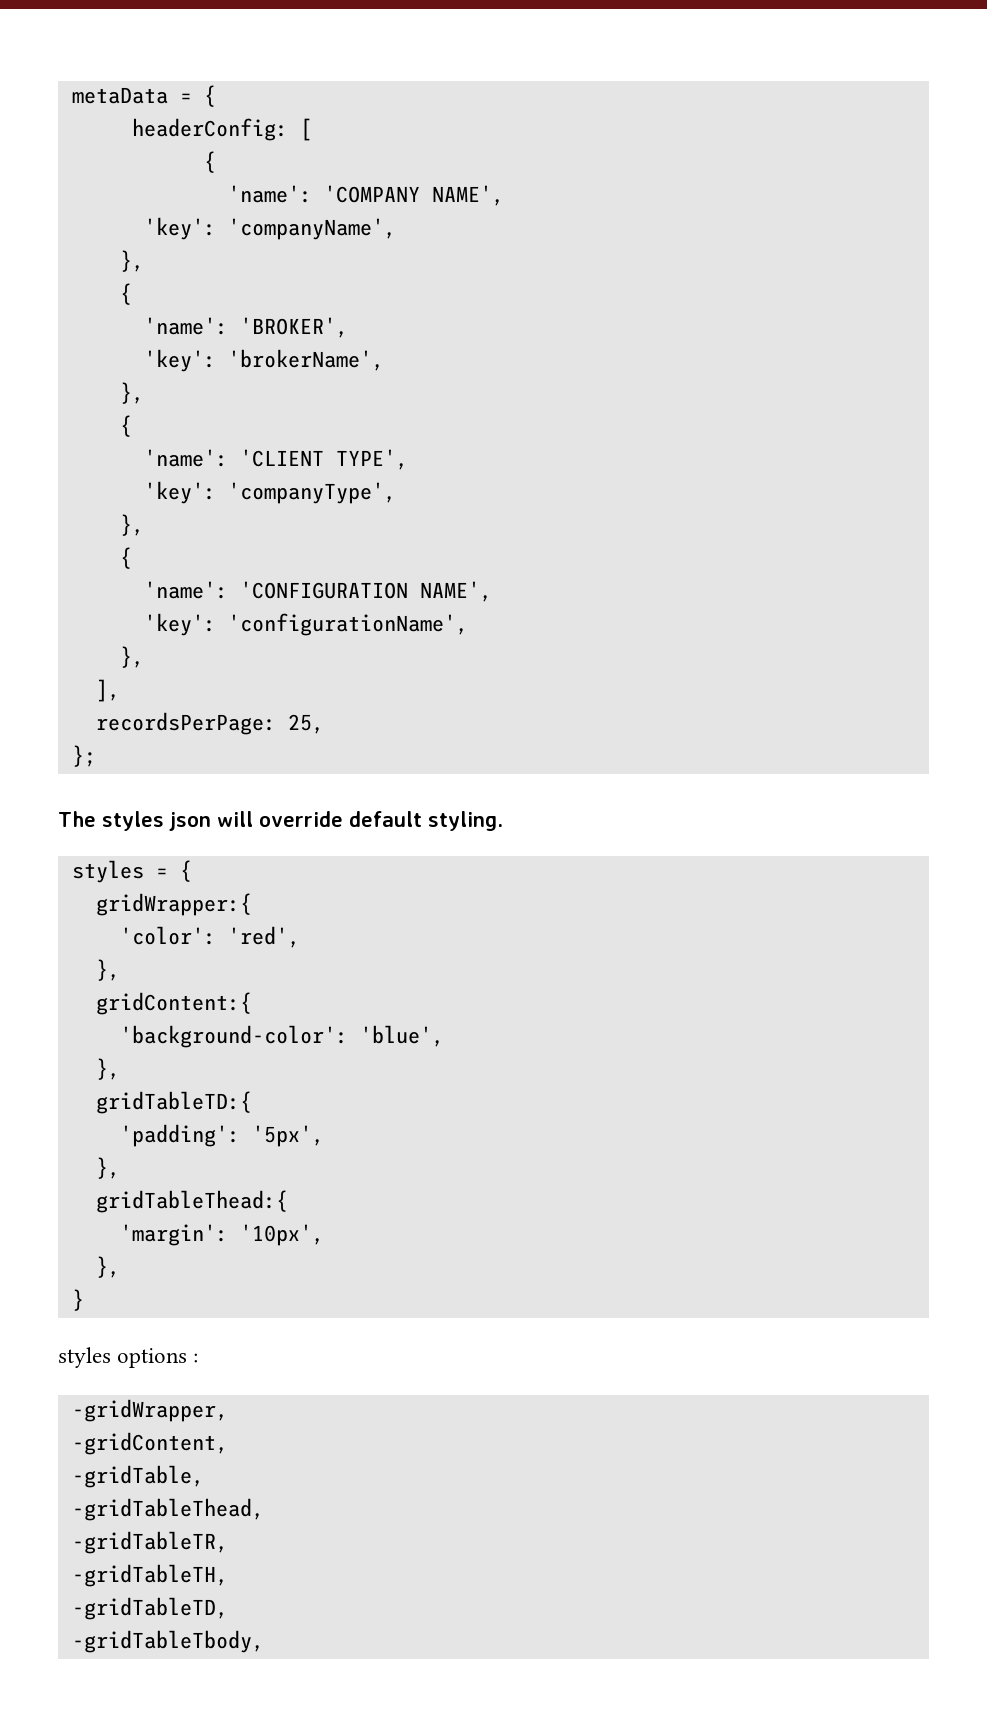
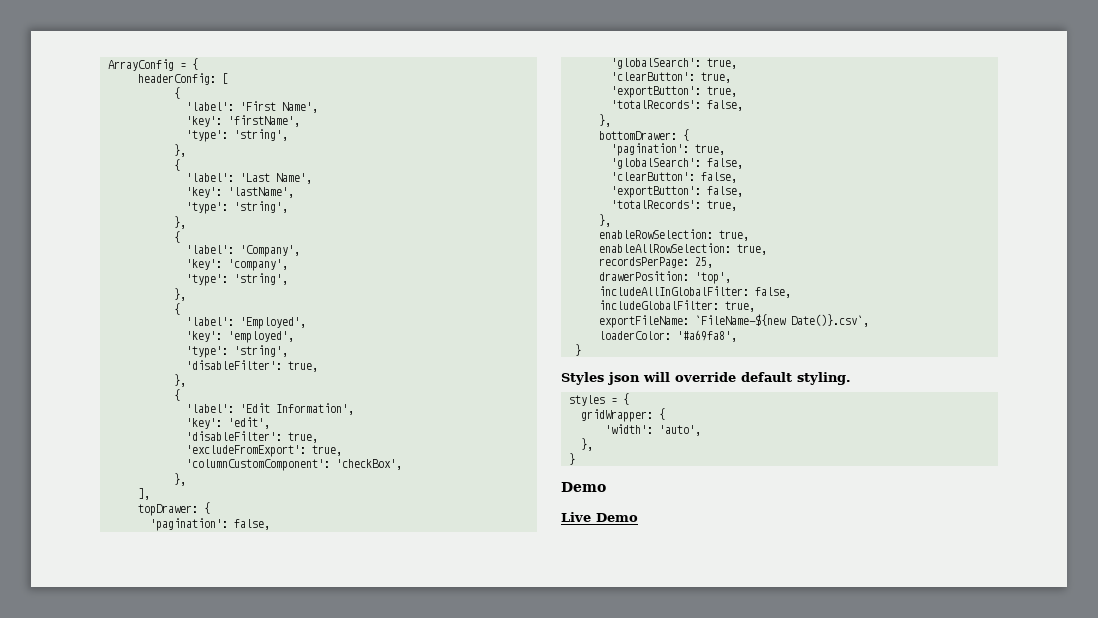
[71,87,168,104] metaData -> [107,59,174,71] ArrayConfig
[227,185,504,206] [143,217,396,240] [119,250,144,272] [119,283,132,305] [143,317,348,338] [143,349,384,372] [119,382,144,404] [119,415,132,437] [143,449,408,470] [143,481,396,504] [119,514,144,536] [119,547,132,569] [143,581,492,602] [143,613,468,636] [119,646,144,668] [95,679,120,702] [95,712,324,735] [71,745,96,767] [58,811,164,831] 'name': 'COMPANY NAME', // 'key': 'companyName', // }, // { // 'name': 'BROKER', // 'key': 'brokerName', // }, // { // 'name': 'CLIENT TYPE', // 'key': 'companyType', // }, // { // 'name': 'CONFIGURATION NAME', // 'key': 'configurationName', // }, // ], // recordsPerPage: 25, // }; // The styles -> [185,101,318,113] [185,115,300,127] [185,129,288,142] [173,144,186,157] [173,159,180,171] [185,173,312,184] [185,187,294,198] [185,201,288,214] [173,216,186,229] [173,231,180,243] [185,245,300,257] [185,259,288,271] [185,273,288,286] [173,288,186,301] [173,303,180,315] [185,317,306,329] [185,331,294,343] [185,345,288,358] [185,360,318,372] [173,374,186,387] [173,389,180,401] [185,403,354,415] [185,417,270,429] [185,431,318,443] [185,445,342,457] [185,459,402,471] [173,473,186,486] [137,488,150,500] [137,502,210,516] [149,518,270,531] [610,58,737,69] [610,72,731,83] [610,86,737,98] [610,100,743,111] [598,114,611,127] [598,129,689,141] [610,143,725,156] [610,158,743,169] [610,172,737,183] [610,186,743,198] [610,200,737,211] [598,214,611,227] [598,229,749,241] [598,243,767,255] [598,257,713,268] [598,271,731,284] [598,286,791,298] [598,300,755,312] [598,314,869,328] [598,330,737,342] [574,344,581,356] [561,372,604,385] 'label': 'First Name', // 'key': 'firstName', // 'type': 'string', // }, // { // 'label': 'Last Name', // 'key': 'lastName', // 'type': 'string', // }, // { // 'label': 'Company', // 'key': 'company', // 'type': 'string', // }, // { // 'label': 'Employed', // 'key': 'employed', // 'type': 'string', // 'disableFilter': true, // }, // { // 'label': 'Edit Information', // 'key': 'edit', // 'disableFilter': true, // 'excludeFromExport': true, // 'columnCustomComponent': 'checkBox', // }, // ], // topDrawer: { // 'pagination': false, // 'globalSearch': true, // 'clearButton': true, // 'exportButton': true, // 'totalRecords': false, // }, // bottomDrawer: { // 'pagination': true, // 'globalSearch': false, // 'clearButton': false, // 'exportButton': false, // 'totalRecords': true, // }, // enableRowSelection: true, // enableAllRowSelection: true, // recordsPerPage: 25, // drawerPosition: 'top', // includeAllInGlobalFilter: false, // includeGlobalFilter: true, // exportFileName: `FileName-${new Date()}.csv`, // loaderColor: '#a69fa8', // } // Styles
[95,893,252,916] [119,926,300,948] [95,959,120,981] [95,992,252,1015] [119,1025,444,1048] [95,1058,120,1080] [95,1091,252,1114] [119,1124,324,1147] [95,1157,120,1179] [95,1190,288,1213] [119,1224,324,1246] [95,1256,120,1278] [71,1289,84,1311] [58,1347,199,1368] [71,1399,228,1422] [71,1432,228,1455] [71,1465,204,1488] [71,1498,264,1521] [71,1531,228,1554] [71,1564,228,1587] [71,1597,228,1620] [71,1630,264,1653] gridWrapper:{ // 'color': 'red', // }, // gridContent:{ // 'background-color': 'blue', // }, // gridTableTD:{ // 'padding': '5px', // }, // gridTableThead:{ // 'margin': '10px', // }, // } // styles options : // -gridWrapper, // -gridContent, // -gridTable, // -gridTableThead, // -gridTableTR, // -gridTableTH, // -gridTableTD, // -gridTableTbody, -> [580,408,665,422] [604,424,701,436] [580,438,593,451] [568,453,575,465] [561,482,606,492] [561,512,638,522] gridWrapper: { // 'width': 'auto', // }, // } // Demo // Live Demo

